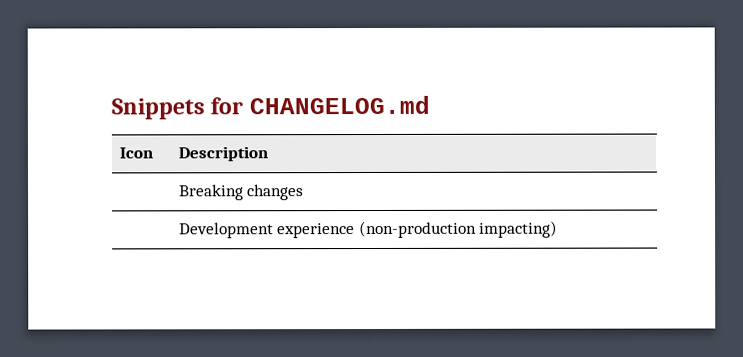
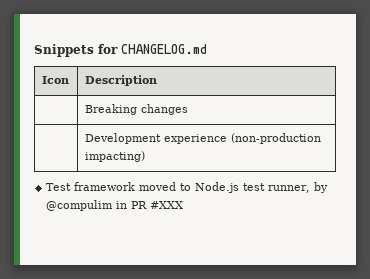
(559, 229) none -> [46,182,329,193] [46,200,184,211] // Test framework moved to Node.js test runner, by @compulim in PR #XXX

